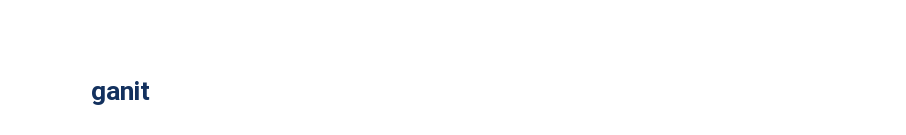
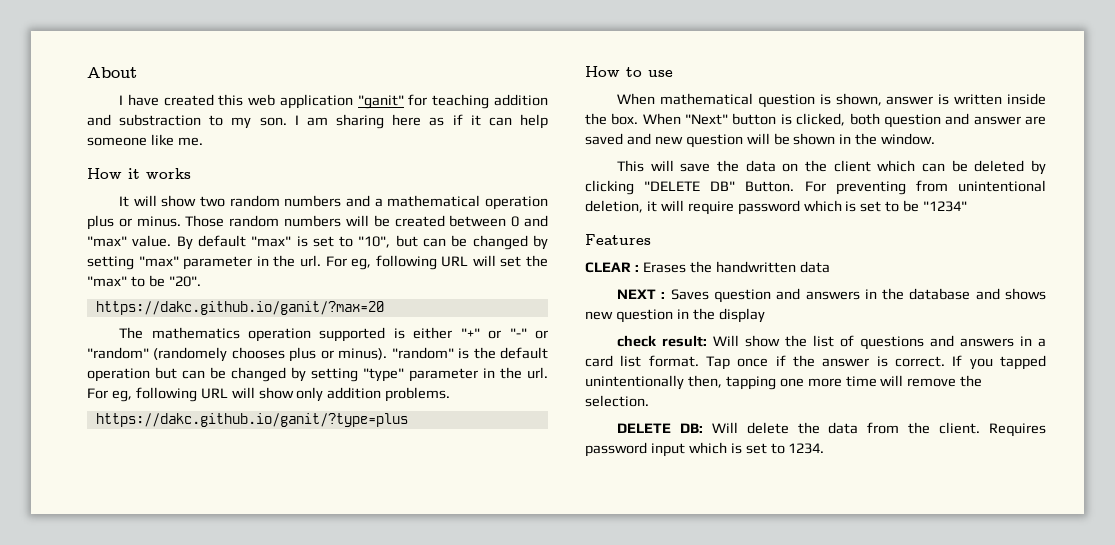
[91,81,150,105] ganit -> [87,67,137,78] [119,94,548,109] [87,114,548,129] [87,134,203,146] [87,168,191,179] [119,195,548,210] [87,215,548,230] [87,235,549,250] [87,255,548,270] [87,275,201,287] [95,301,384,315] [119,327,548,342] [87,347,549,362] [87,367,548,382] [87,387,451,402] [95,413,408,427] [585,66,673,77] [617,93,1046,108] [585,113,1046,128] [585,133,936,148] [617,160,1046,175] [585,180,1046,195] [585,200,968,215] [585,234,651,245] [585,261,830,273] [617,288,1046,303] [585,308,765,323] [617,335,1046,350] [585,355,1046,370] [585,375,983,390] [585,395,649,407] [617,422,1046,437] [585,442,825,457] About // I have created this web application "ganit" for teaching addition and substraction to my son. I am sharing here as if it can help someone like me. // How it works // It will show two random numbers and a mathematical operation plus or minus. Those random numbers will be created between 0 and "max" value. By default "max" is set to "10", but can be changed by setting "max" parameter in the url. For eg, following URL will set the "max" to be "20". // https://dakc.github.io/ganit/?max=20 // The mathematics operation supported is either "+" or "-" or "random" (randomely chooses plus or minus). "random" is the default operation but can be changed by setting "type" parameter in the url. For eg, following URL will show only addition problems. // https://dakc.github.io/ganit/?type=plus // How to use // When mathematical question is shown, answer is written inside the box. When "Next" button is clicked, both question and answer are saved and new question will be shown in the window. // This will save the data on the client which can be deleted by clicking "DELETE DB" Button. For preventing from unintentional deletion, it will require password which is set to be "1234" // Features // CLEAR : Erases the handwritten data // NEXT : Saves question and answers in the database and shows new question in the display // check result: Will show the list of questions and answers in a card list format. Tap once if the answer is correct. If you tapped unintentionally then, tapping one more time will remove the selection. // DELETE DB: Will delete the data from the client. Requires password input which is set to 1234.

